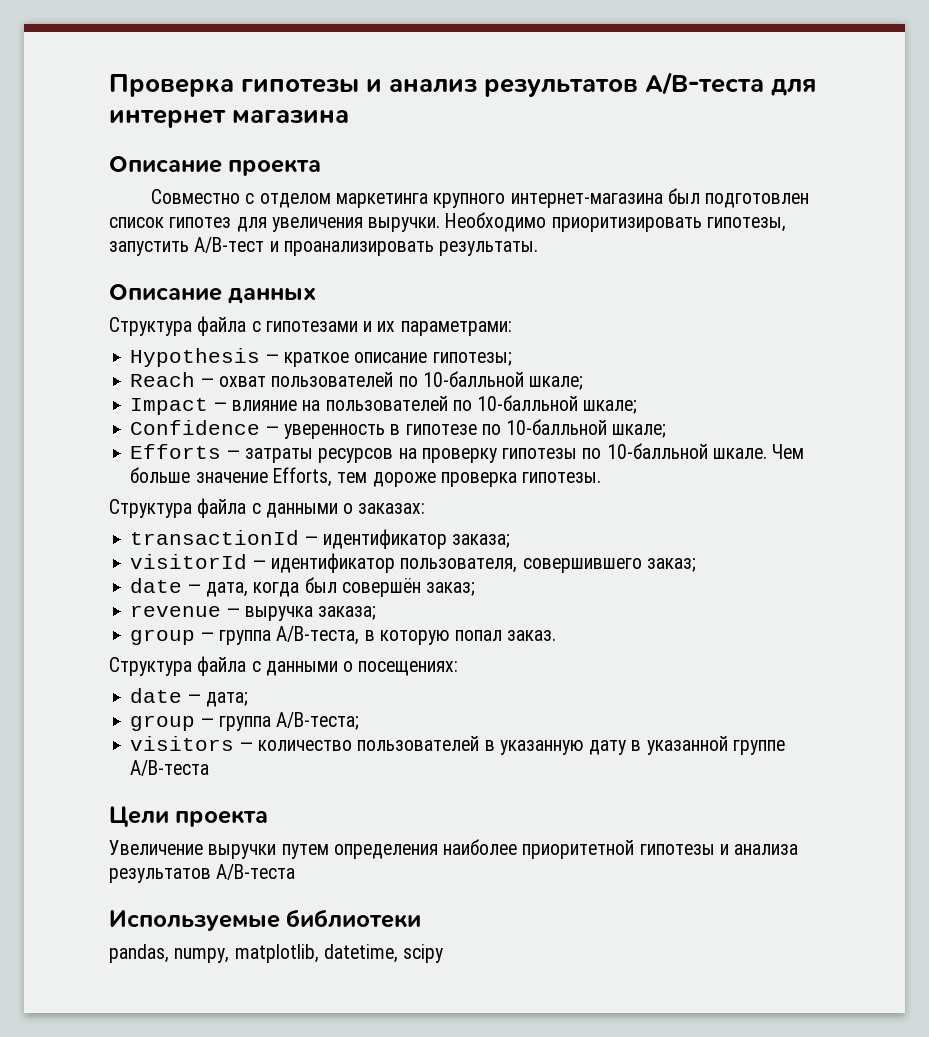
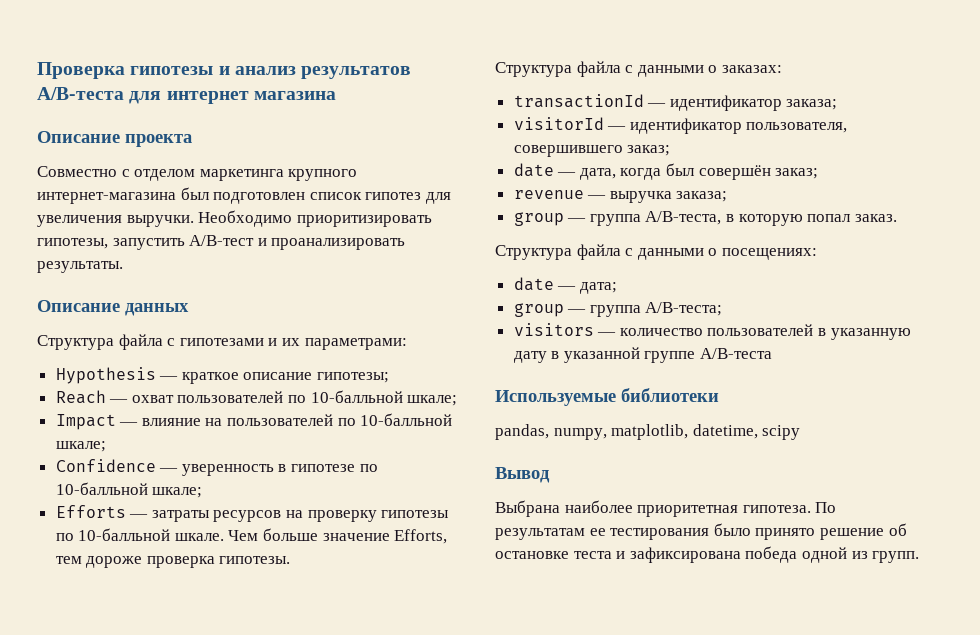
[109,806,269,827] [109,839,799,859] [109,864,296,883] // Цели проекта // Увеличение выручки путем определения наиболее приоритетной гипотезы и анализа результатов А/В-теста -> (773, 353) none
(444, 953) none -> [495,467,550,483] [495,500,837,517] [495,523,907,540] [495,546,920,563] // Вывод // Выбрана наиболее приоритетная гипотеза. По результатам ее тестирования было принято решение об остановке теста и зафиксирована победа одной из групп.

